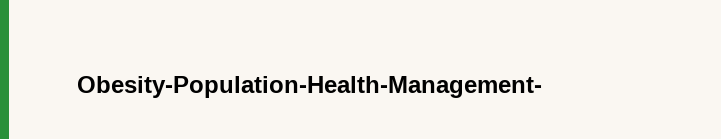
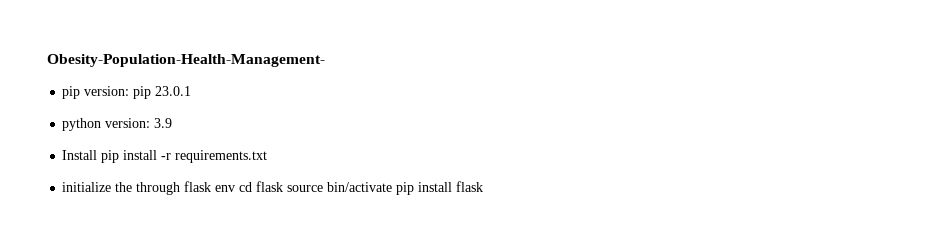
(542, 87) none -> [62,86,192,99] [62,118,173,131] [62,150,268,163] [62,181,484,195] // pip version: pip 23.0.1 // python version: 3.9 // Install pip install -r requirements.txt // initialize the through flask env cd flask source bin/activate pip install flask

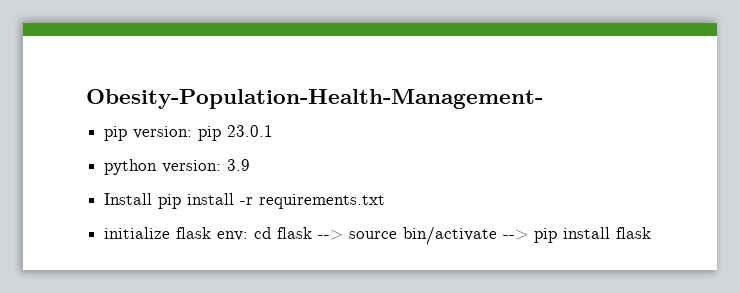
[115,181,236,195] the through flask env -> [176,227,249,241] flask env:
(284, 186) none -> [318,230,344,240] -->
(393, 187) none -> [503,230,529,240] -->

